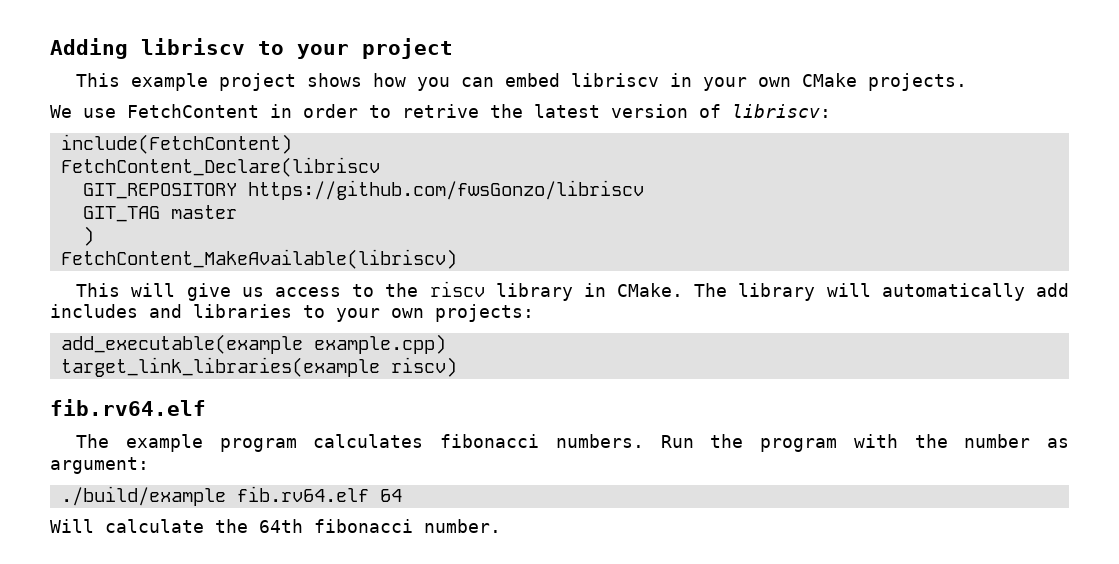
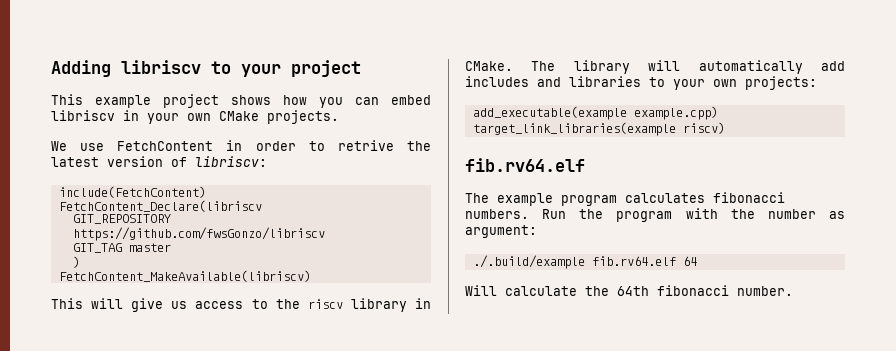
[60,486,226,506] ./build/example -> [472,255,585,269] ./.build/example

